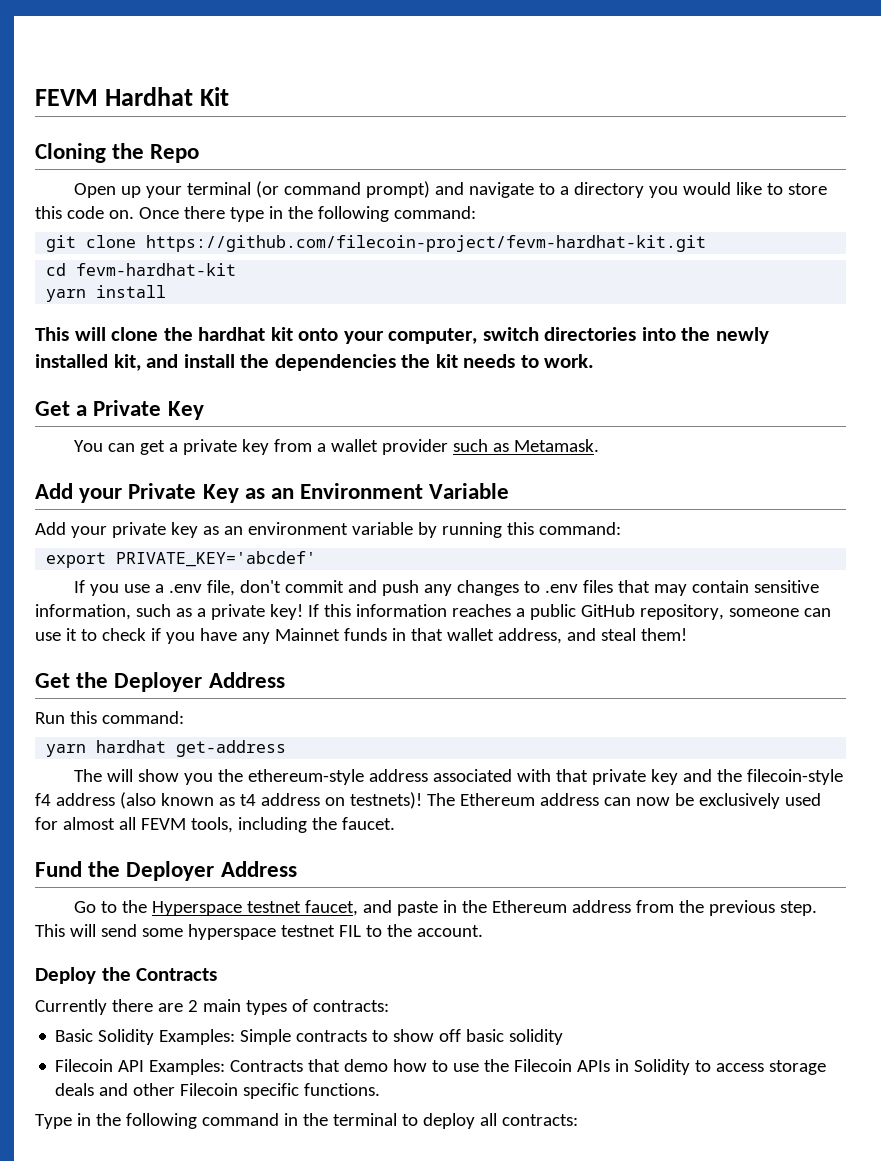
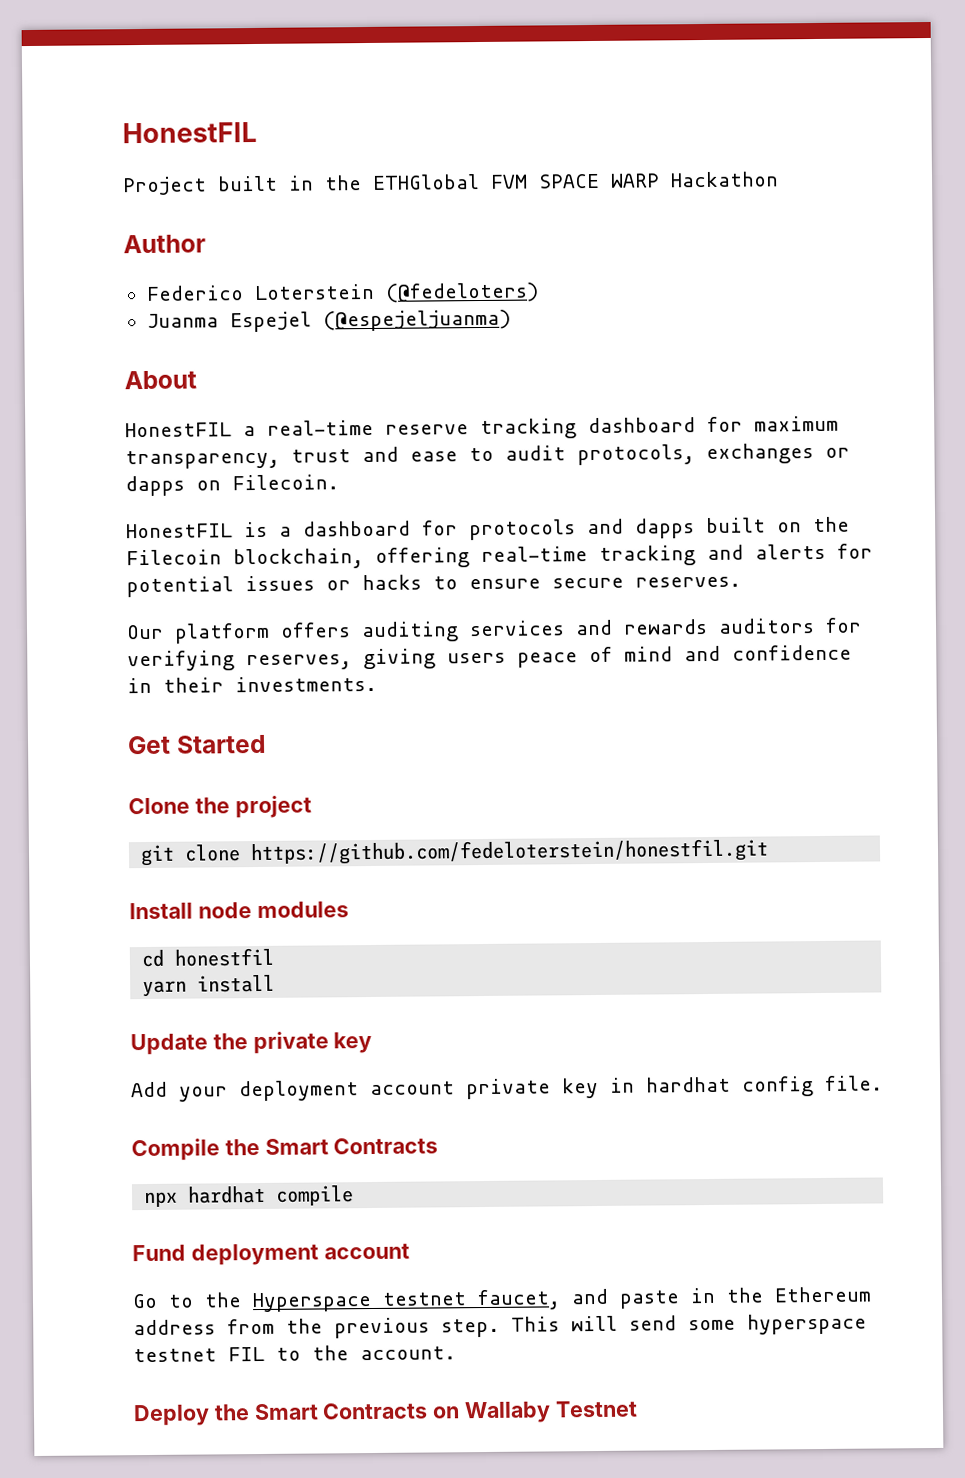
[35,87,230,106] [35,143,200,163] [74,181,828,198] [35,206,476,222] [46,235,707,252] FEVM Hardhat Kit // Cloning the Repo // Open up your terminal (or command prompt) and navigate to a directory you would like to store this code on. Once there type in the following command: // git clone https://github.com/filecoin-project/fevm-hardhat-kit.git -> [122,121,257,144] [122,171,779,196] [123,234,206,254] [145,282,539,303] [146,309,511,333] [124,370,197,390] [125,415,839,440] [125,443,850,470] [125,474,339,497] [126,516,850,541] [126,543,873,570] [126,574,741,598] [126,617,862,644] [127,644,852,672] [127,675,377,694] [127,734,266,755] [128,795,312,819] [140,838,770,867] [129,901,349,920] HonestFIL // Project built in the ETHGlobal FVM SPACE WARP Hackathon // Author // Federico Loterstein (@fedeloters) // Juanma Espejel (@espejeljuanma) // About // HonestFIL a real-time reserve tracking dashboard for maximum transparency, trust and ease to audit protocols, exchanges or dapps on Filecoin. // HonestFIL is a dashboard for protocols and dapps built on the Filecoin blockchain, offering real-time tracking and alerts for potential issues or hacks to ensure secure reserves. // Our platform offers auditing services and rewards auditors for verifying reserves, giving users peace of mind and confidence in their investments. // Get Started // Clone the project // git clone https://github.com/fedeloterstein/honestfil.git // Install node modules
[76,263,237,276] fevm-hardhat-kit -> [174,947,276,967] honestfil
[35,327,769,344] [35,354,595,371] [35,400,204,420] [74,439,600,455] [35,483,510,503] [35,522,621,538] [46,551,317,568] [74,580,820,596] [35,604,831,620] [35,628,687,644] [35,672,285,692] [35,711,184,724] [46,740,287,757] [74,769,844,785] [35,792,821,809] [35,817,395,833] [35,861,297,881] This will clone the hardhat kit onto your computer, switch directories into the newly installed kit, and install the dependencies the kit needs to work. // Get a Private Key // You can get a private key from a wallet provider such as Metamask. // Add your Private Key as an Environment Variable // Add your private key as an environment variable by running this command: // export PRIVATE_KEY='abcdef' // If you use a .env file, don't commit and push any changes to .env files that may contain sensitive information, such as a private key! If this information reaches a public GitHub repository, someone can use it to check if you have any Mainnet funds in that wallet address, and steal them! // Get the Deployer Address // Run this command: // yarn hardhat get-address // The will show you the ethereum-style address associated with that private key and the filecoin-style f4 address (also known as t4 address on testnets)! The Ethereum address can now be exclusively used for almost all FEVM tools, including the faucet. // Fund the Deployer Address -> [130,1031,373,1056] [131,1075,883,1102] [131,1137,439,1162] [144,1185,355,1208] [132,1243,410,1266] Update the private key // Add your deployment account private key in hardhat config file. // Compile the Smart Contracts // npx hardhat compile // Fund deployment account
[136,968,218,981] [35,999,389,1015] [55,1029,564,1045] [55,1059,827,1075] [55,1083,381,1099] [35,1113,578,1129] Contracts // Currently there are 2 main types of contracts: // Basic Solidity Examples: Simple contracts to show off basic solidity // Filecoin API Examples: Contracts that demo how to use the Filecoin APIs in Solidity to access storage deals and other Filecoin specific functions. // Type in the following command in the terminal to deploy all contracts: -> [253,1400,638,1424] Smart Contracts on Wallaby Testnet

